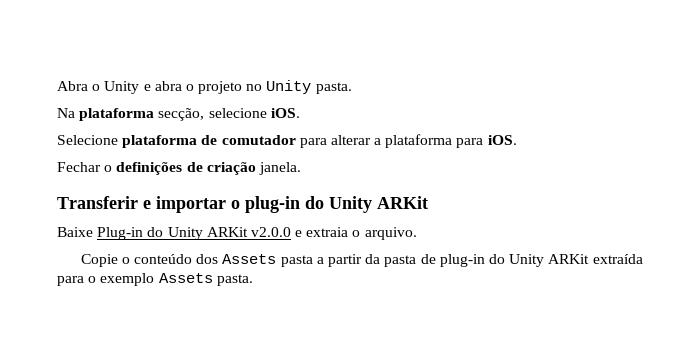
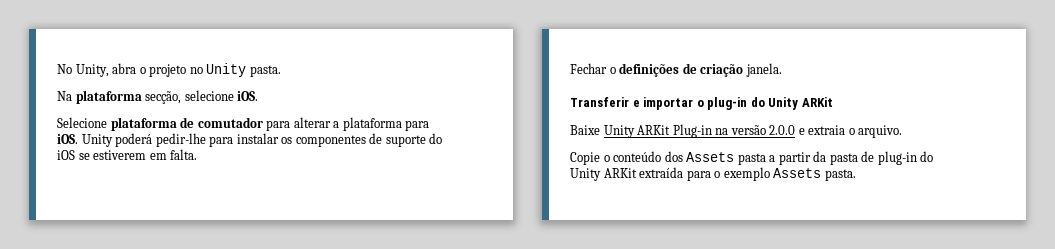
[57,81,151,94] Abra o Unity e -> [57,64,109,77] No Unity,
(517, 140) none -> [81,133,443,147] [57,149,198,160] Unity poderá pedir-lhe para instalar os componentes de suporte do iOS se estiverem em falta.
[97,227,291,240] Plug-in do Unity ARKit v2.0.0 -> [603,124,796,138] Unity ARKit Plug-in na versão 2.0.0

